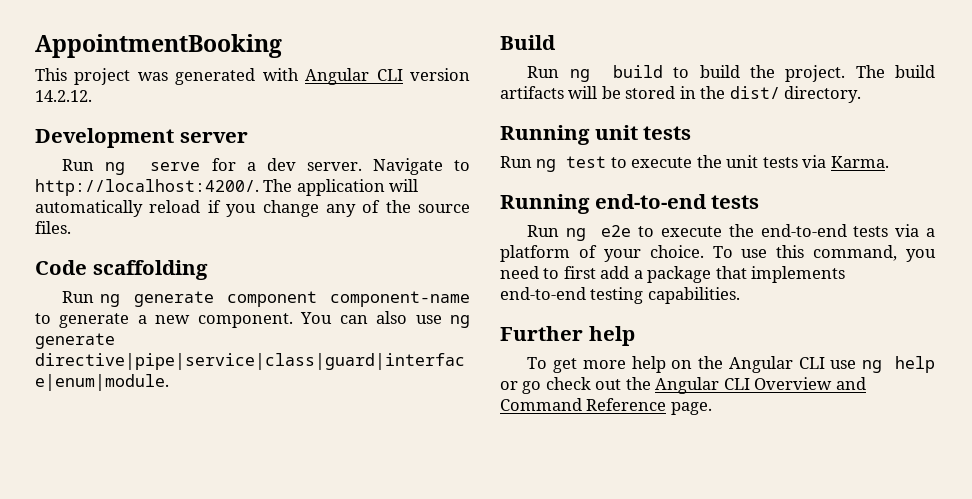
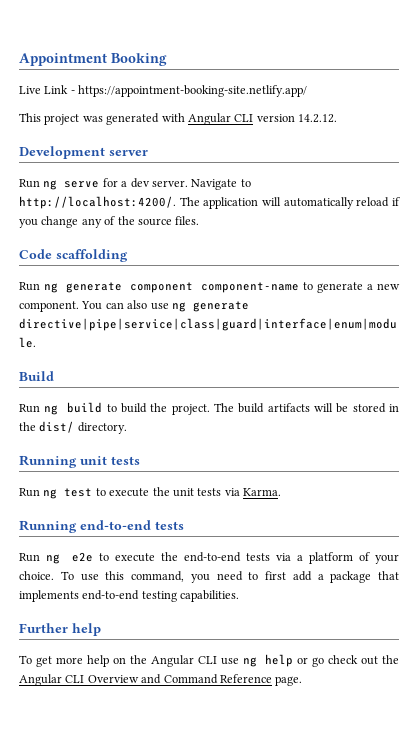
[35,34,282,58] AppointmentBooking -> [19,53,167,66] [19,85,308,97] Appointment Booking // Live Link - https://appointment-booking-site.netlify.app/

